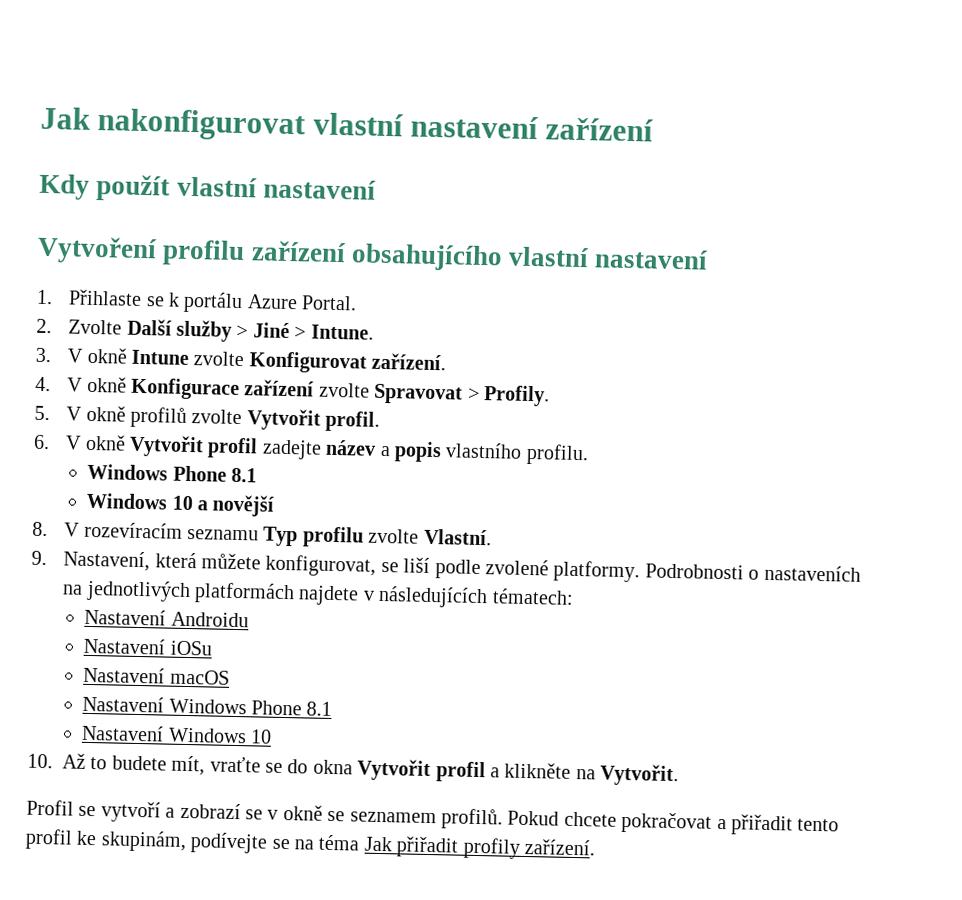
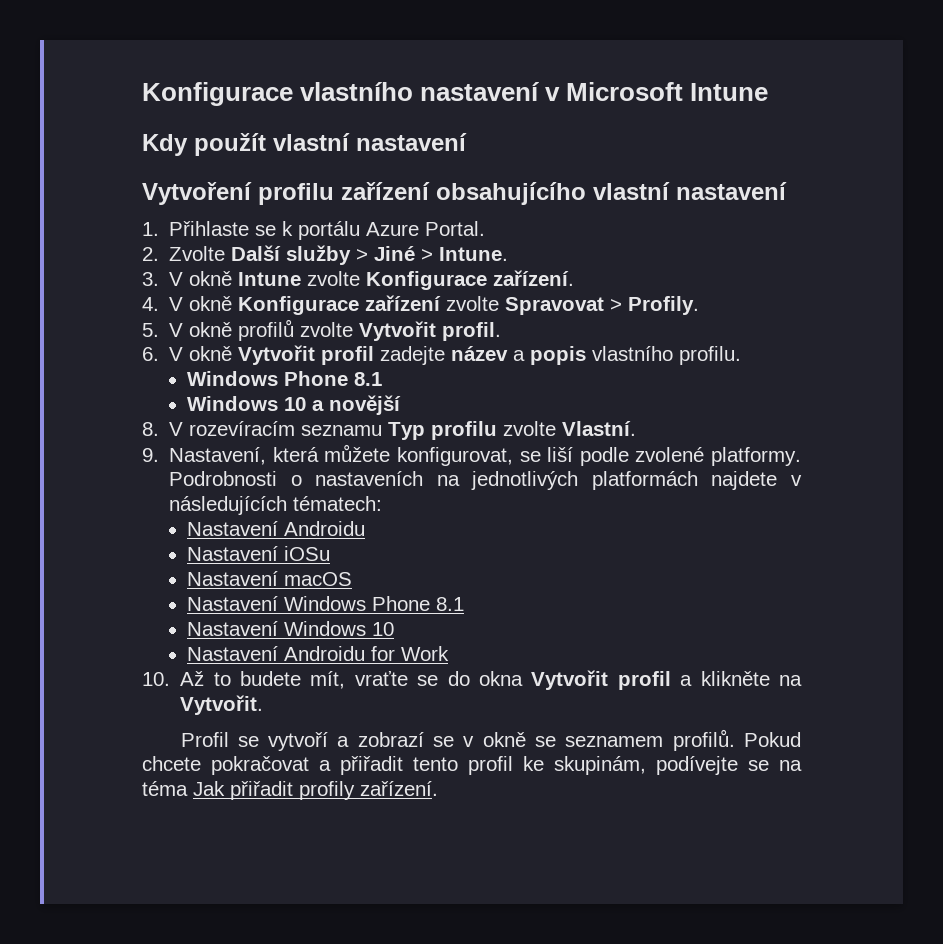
[40,106,654,142] Jak nakonfigurovat vlastní nastavení zařízení -> [142,82,769,106] Konfigurace vlastního nastavení v Microsoft Intune
[248,351,367,374] Konfigurovat -> [366,271,488,290] Konfigurace
(272, 736) none -> [187,646,450,661] // Nastavení Androidu for Work

